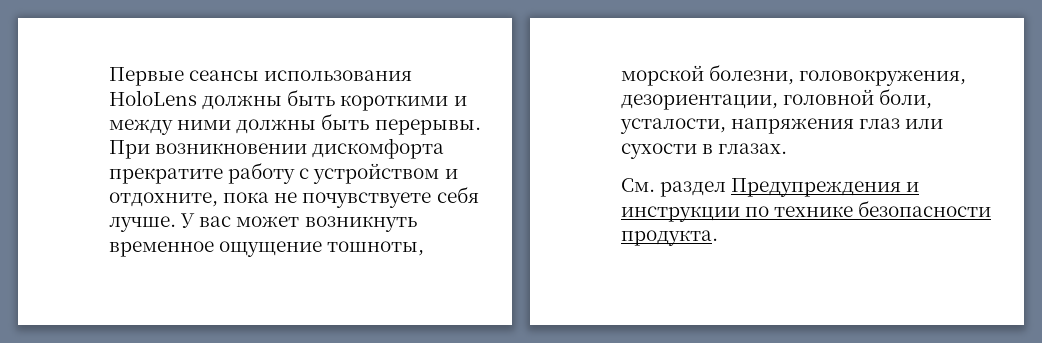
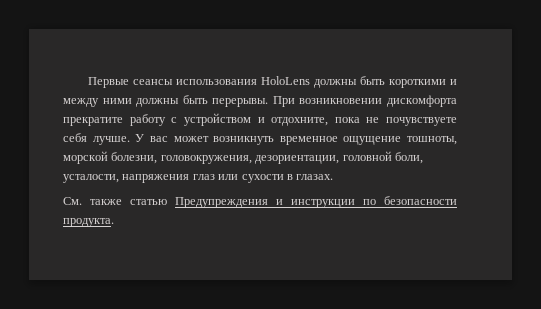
[660,181,727,197] раздел -> [90,199,167,205] также статью
[774,206,854,217] технике -> (376, 202) none

